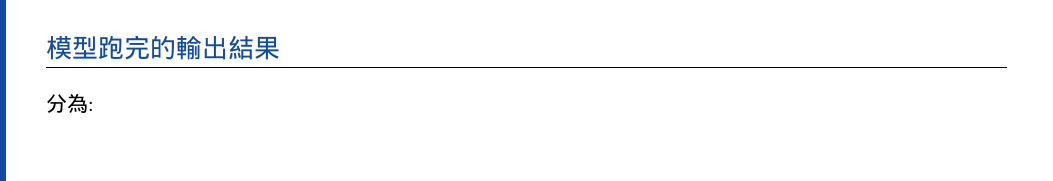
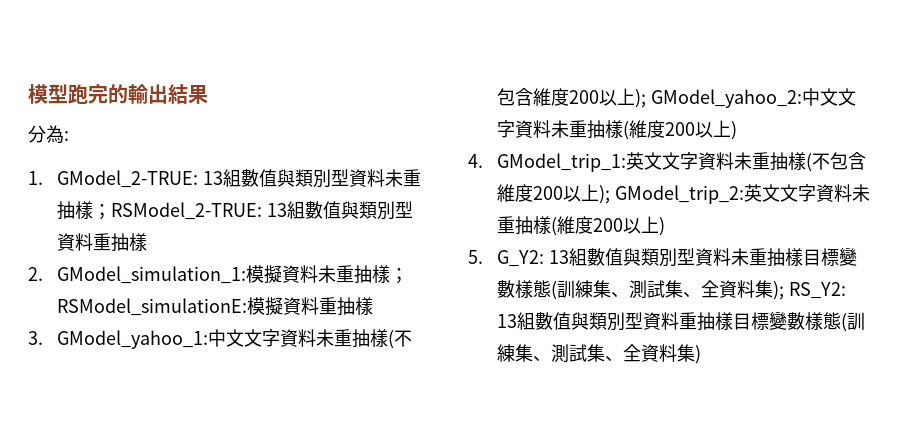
(94, 106) none -> [28,169,421,188] [57,201,413,220] [57,233,148,251] [28,265,409,284] [57,297,374,316] [28,329,413,349] [497,88,856,108] [497,120,738,140] [468,152,867,172] [497,184,870,204] [497,216,666,236] [468,247,857,267] [497,280,846,300] [497,311,866,332] [497,344,702,364] // 1. GModel_2-TRUE: 13組數值與類別型資料未重抽樣；RSModel_2-TRUE: 13組數值與類別型資料重抽樣 // 2. GModel_simulation_1:模擬資料未重抽樣；RSModel_simulationE:模擬資料重抽樣 // 3. GModel_yahoo_1:中文文字資料未重抽樣(不包含維度200以上); GModel_yahoo_2:中文文字資料未重抽樣(維度200以上) // 4. GModel_trip_1:英文文字資料未重抽樣(不包含維度200以上); GModel_trip_2:英文文字資料未重抽樣(維度200以上) // 5. G_Y2: 13組數值與類別型資料未重抽樣目標變數樣態(訓練集、測試集、全資料集); RS_Y2: 13組數值與類別型資料重抽樣目標變數樣態(訓練集、測試集、全資料集)

